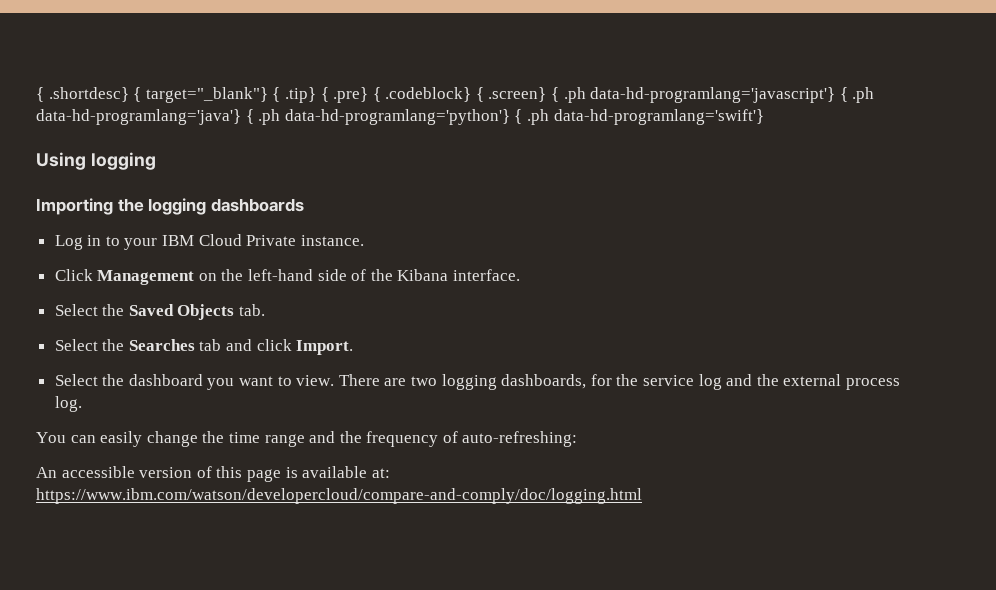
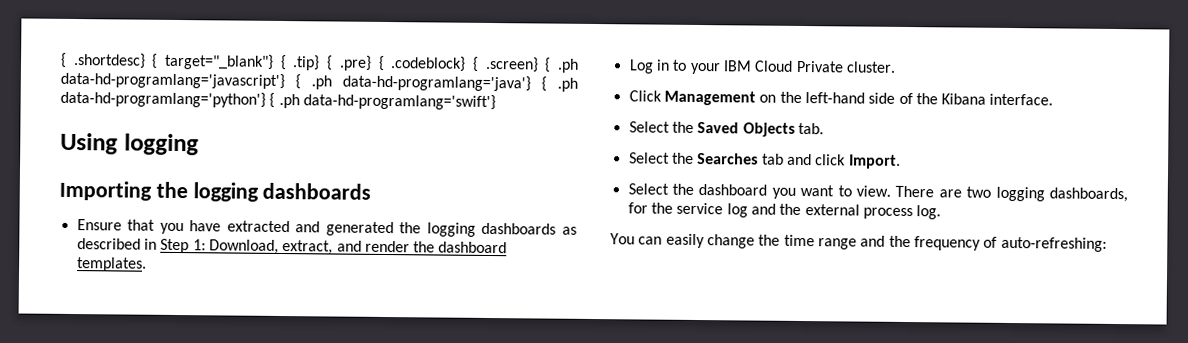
(304, 205) none -> [76,219,577,237] [76,238,508,255] [76,257,147,272] // Ensure that you have extracted and generated the logging dashboards as described in Step 1: Download, extract, and render the dashboard templates.
[300,235,364,246] instance. -> [845,61,896,73] cluster.
[36,466,390,482] [36,488,642,504] // An accessible version of this page is available at: https://www.ibm.com/watson/developercloud/compare-and-comply/doc/logging.html -> (1107, 244) none

